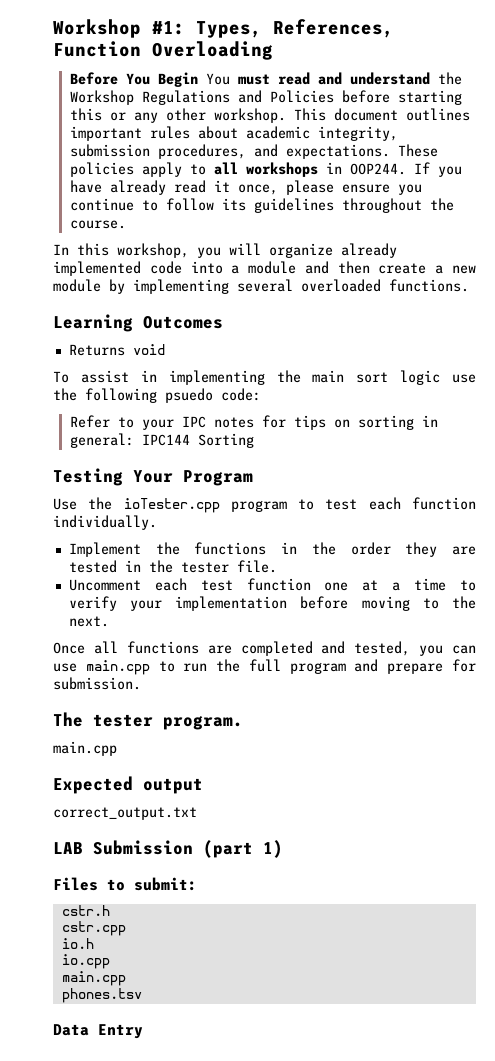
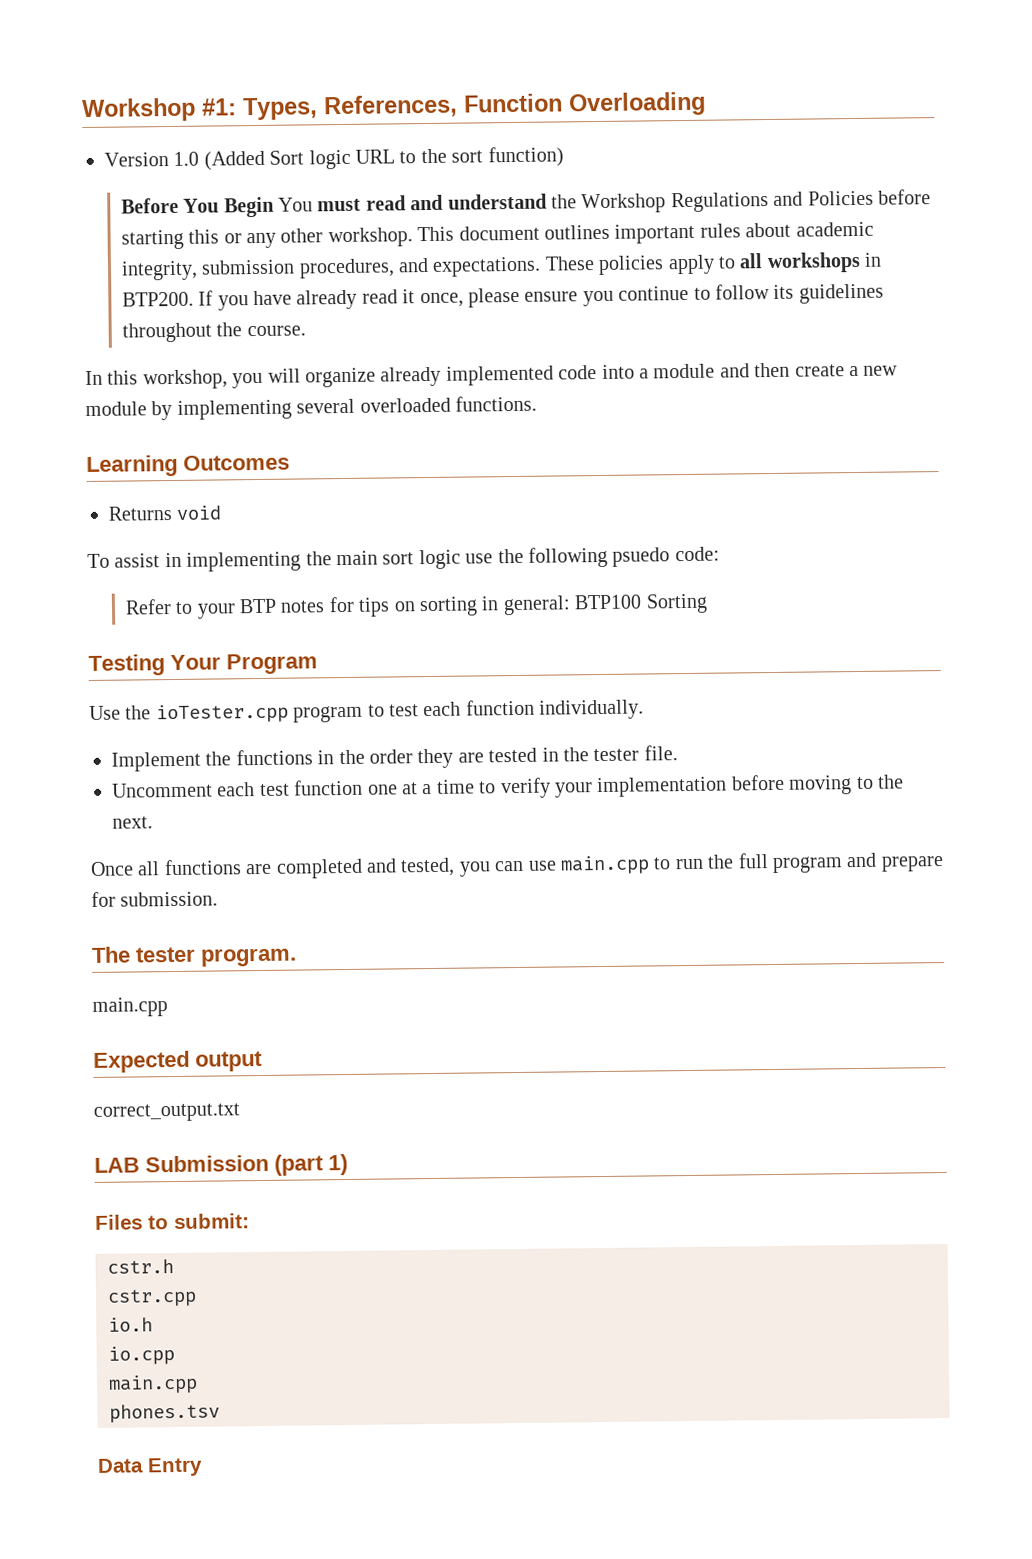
(273, 50) none -> [104,146,564,171] // Version 1.0 (Added Sort logic URL to the sort function)
[349,163,406,175] OOP244. -> [121,291,194,307] BTP200.
[181,416,206,428] IPC -> [239,598,278,614] BTP
[141,434,190,446] IPC144 -> [574,594,643,610] BTP100

